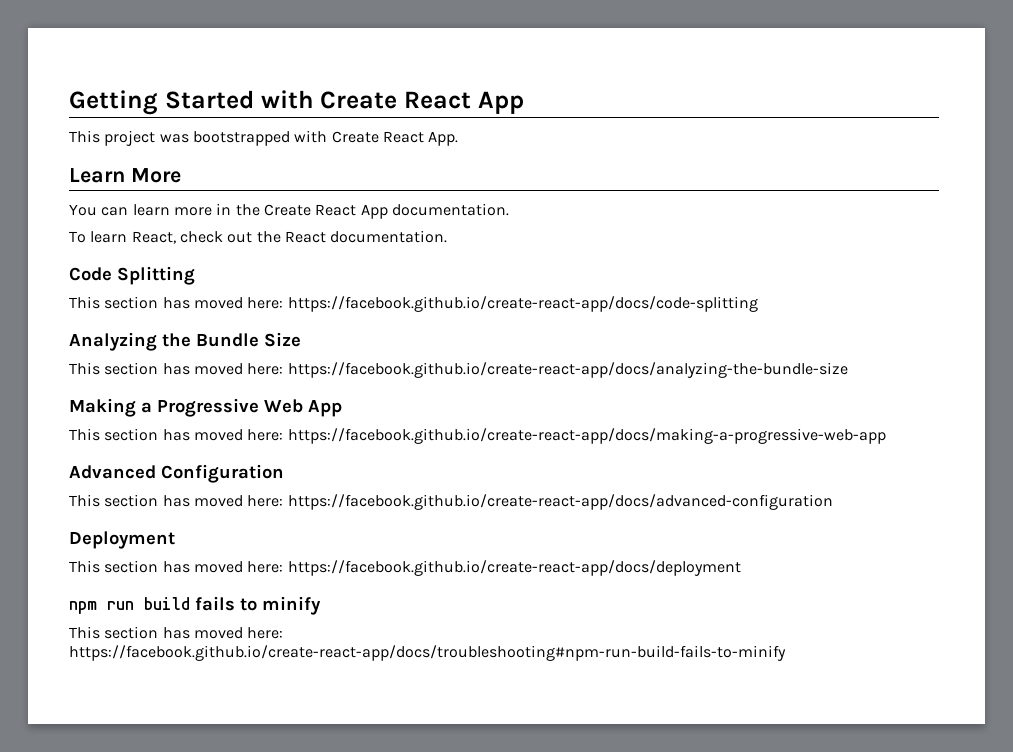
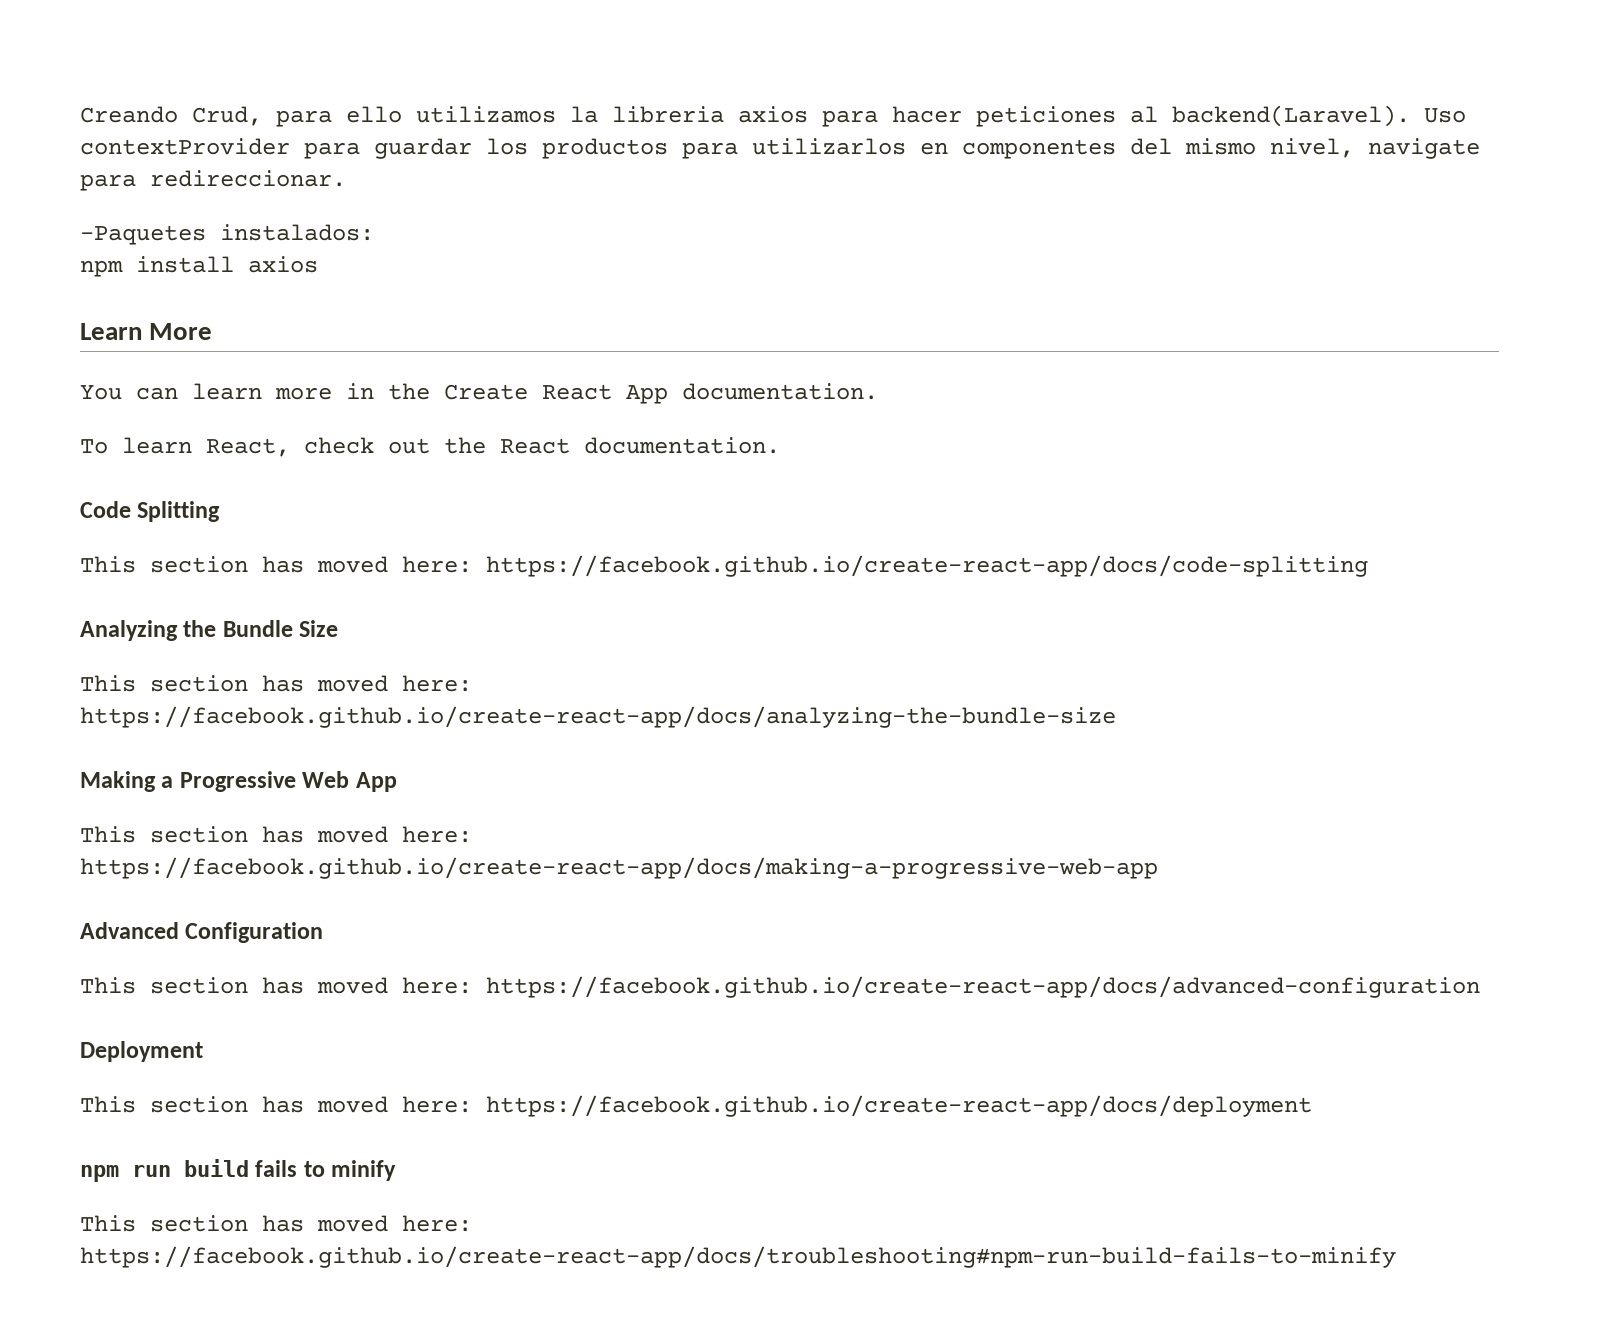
[69,90,524,115] [69,130,459,146] Getting Started with Create React App // This project was bootstrapped with Create React App. -> [80,105,1466,127] [80,138,1480,159] [80,170,346,191] [80,224,374,245] [80,256,318,277] Creando Crud, para ello utilizamos la libreria axios para hacer peticiones al backend(Laravel). Uso contextProvider para guardar los productos para utilizarlos en componentes del mismo nivel, navigate para redireccionar. // -Paquetes instalados: // npm install axios

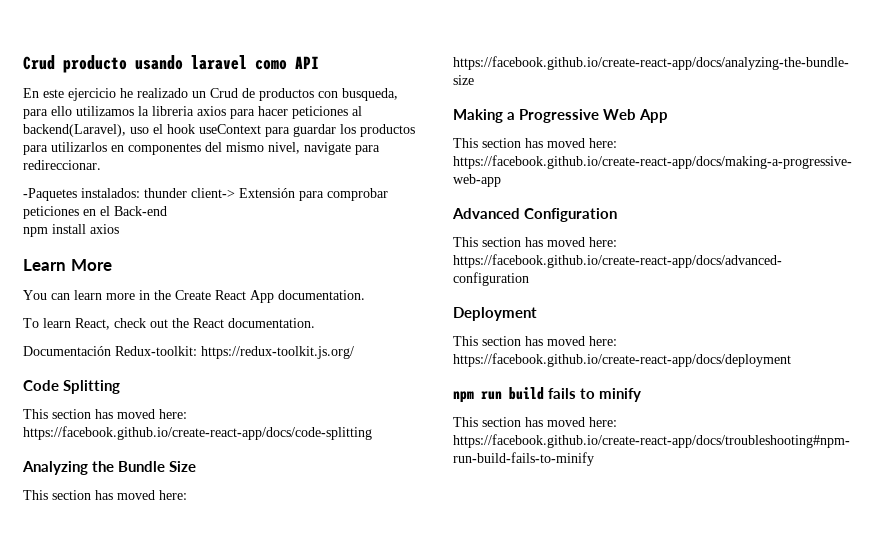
[80,106,262,126] Creando Crud, -> [23,55,319,73] [23,88,398,101] Crud producto usando laravel como API // En este ejercicio he realizado un Crud de productos con busqueda,
[1172,105,1466,127] [80,138,290,155] backend(Laravel). Uso contextProvider -> [23,124,261,137] backend(Laravel), uso el hook useContext
(374, 232) none -> [144,188,388,201] [23,206,167,219] thunder client-> Extensión para comprobar peticiones en el Back-end
(780, 445) none -> [23,346,354,359] // Documentación Redux-toolkit: https://redux-toolkit.js.org/

